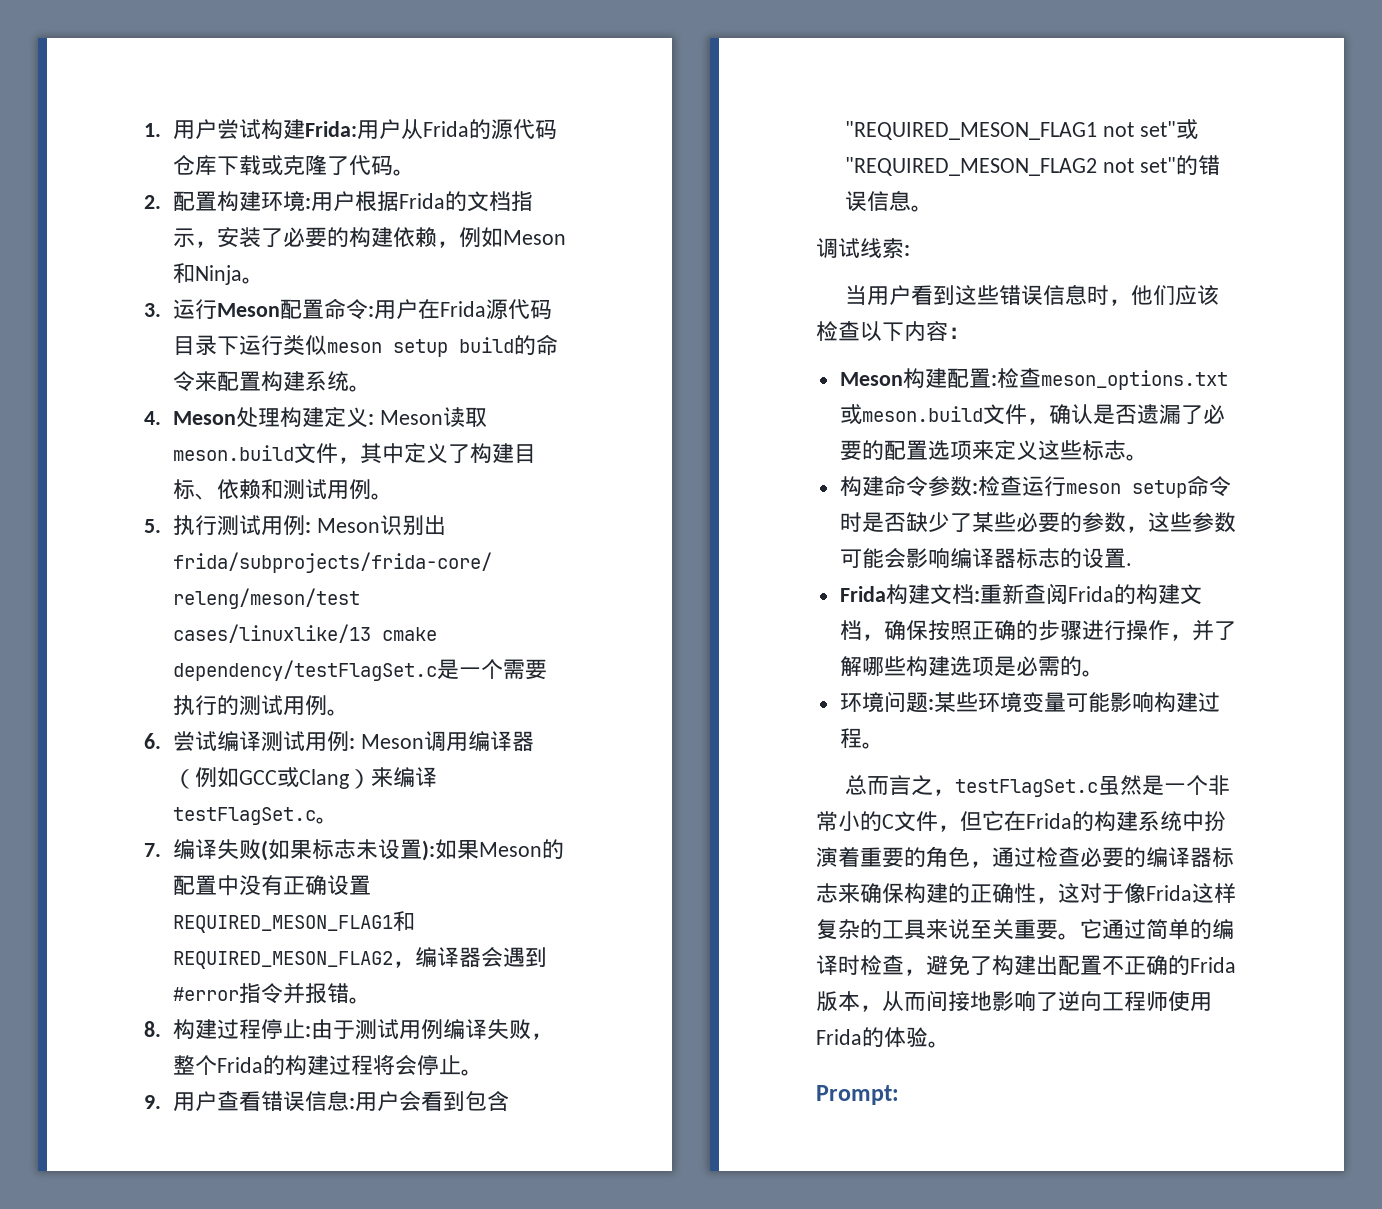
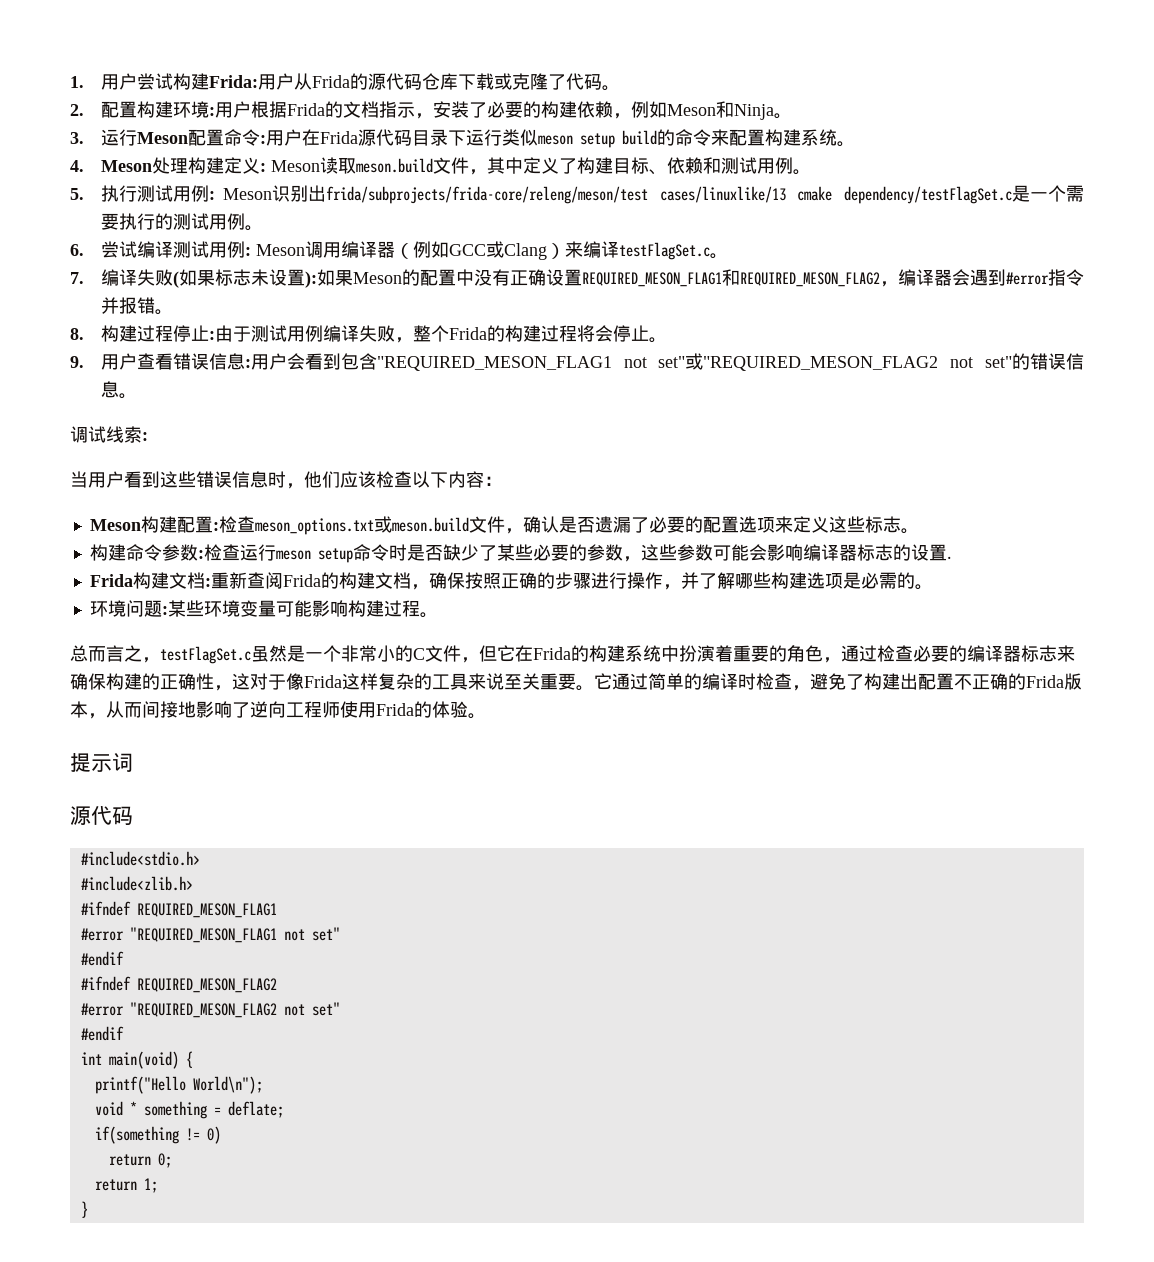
[816,1085,899,1105] Prompt: -> [70,753,133,772] [70,806,133,825] [80,851,200,866] [80,876,193,891] [80,901,277,918] [80,927,340,943] [80,951,124,966] [80,976,277,993] [80,1002,340,1018] [80,1026,124,1041] [80,1051,193,1069] [94,1076,263,1094] [94,1101,284,1119] [94,1126,221,1144] [108,1153,172,1168] [94,1178,158,1193] [80,1201,88,1218] 提示词 // 源代码 // #include<stdio.h> // #include<zlib.h> // #ifndef REQUIRED_MESON_FLAG1 // #error "REQUIRED_MESON_FLAG1 not set" // #endif // #ifndef REQUIRED_MESON_FLAG2 // #error "REQUIRED_MESON_FLAG2 not set" // #endif // int main(void) { // printf("Hello World\n"); // void * something = deflate; // if(something != 0) // return 0; // return 1; // }

